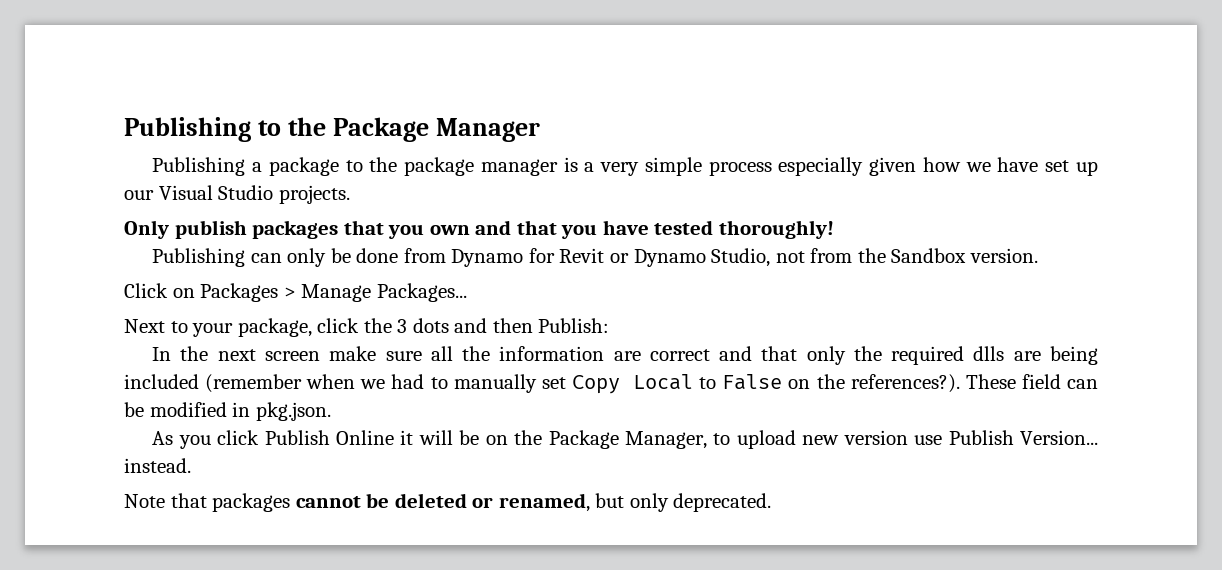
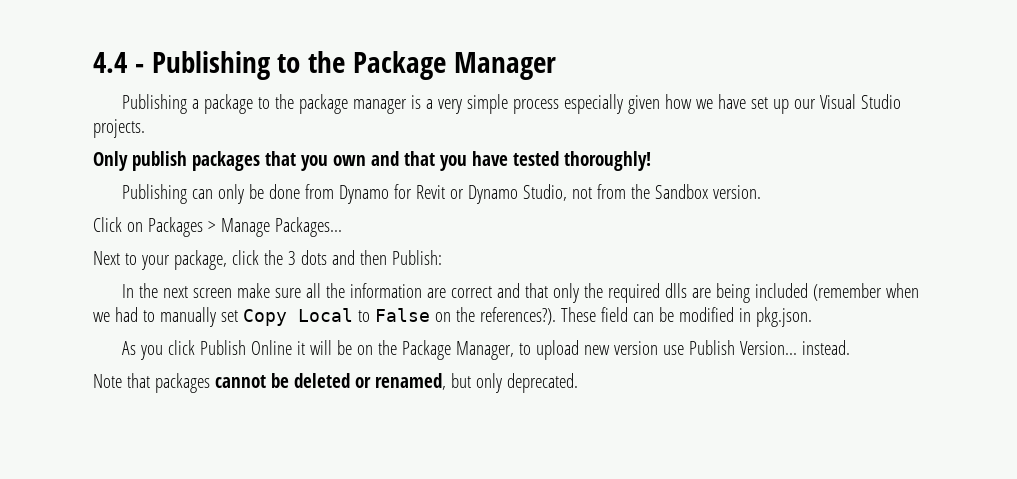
(124, 129) none -> [93,52,144,73] 4.4 -

